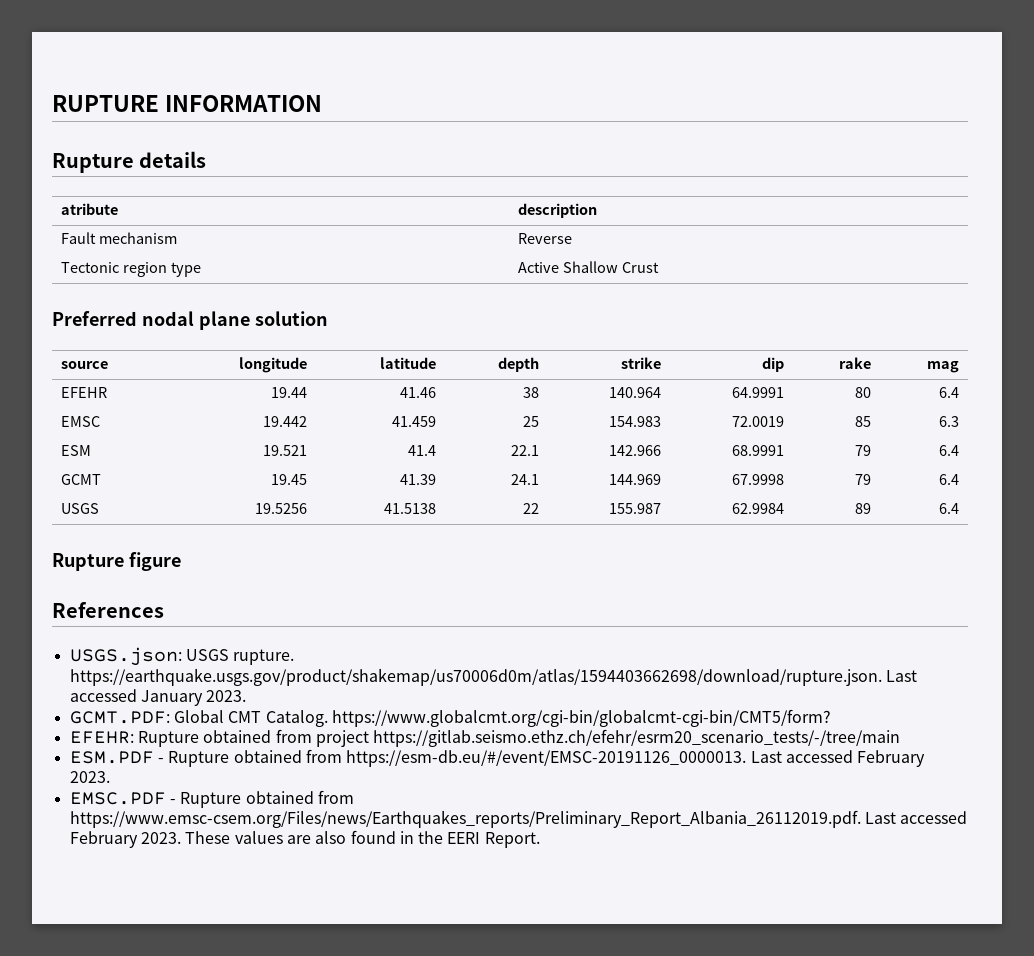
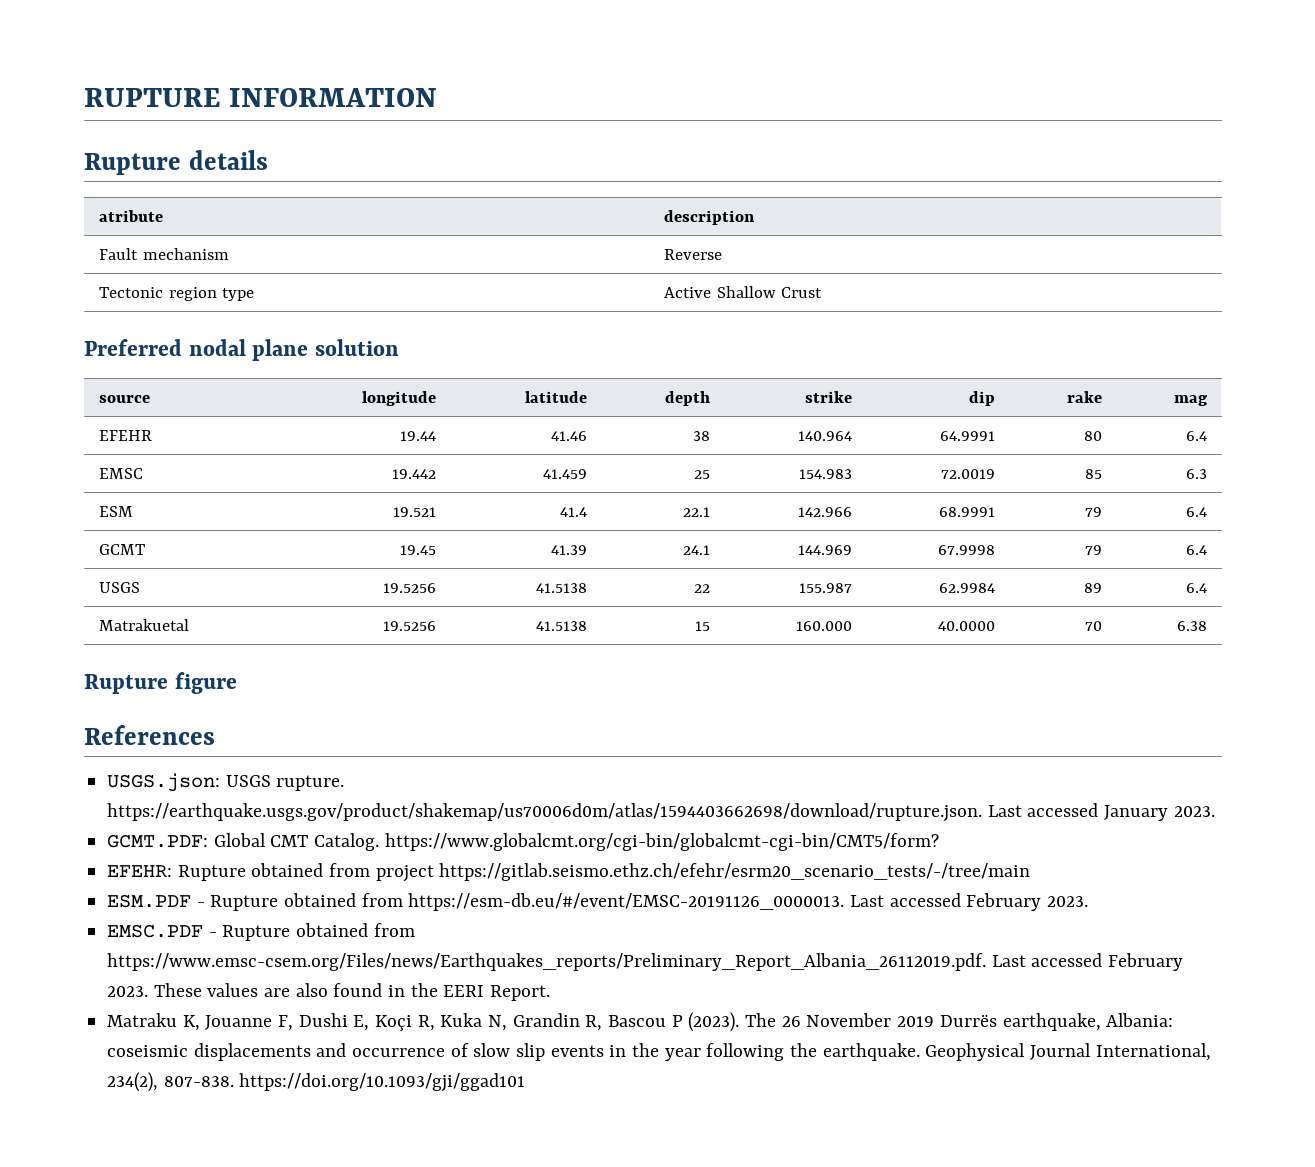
(960, 508) none -> [99,619,190,631] [382,621,436,631] [535,621,587,631] [694,621,710,631] [795,621,852,631] [937,621,995,631] [1084,621,1102,631] [1176,621,1207,631] // Matrakuetal | 19.5256 | 41.5138 | 15 | 160.000 | 40.0000 | 70 | 6.38
(540, 840) none -> [107,1012,1174,1032] [107,1043,1211,1061] [107,1072,526,1092] // Matraku K, Jouanne F, Dushi E, Koçi R, Kuka N, Grandin R, Bascou P (2023). The 26 November 2019 Durrës earthquake, Albania: coseismic displacements and occurrence of slow slip events in the year following the earthquake. Geophysical Journal International, 234(2), 807-838. https://doi.org/10.1093/gji/ggad101

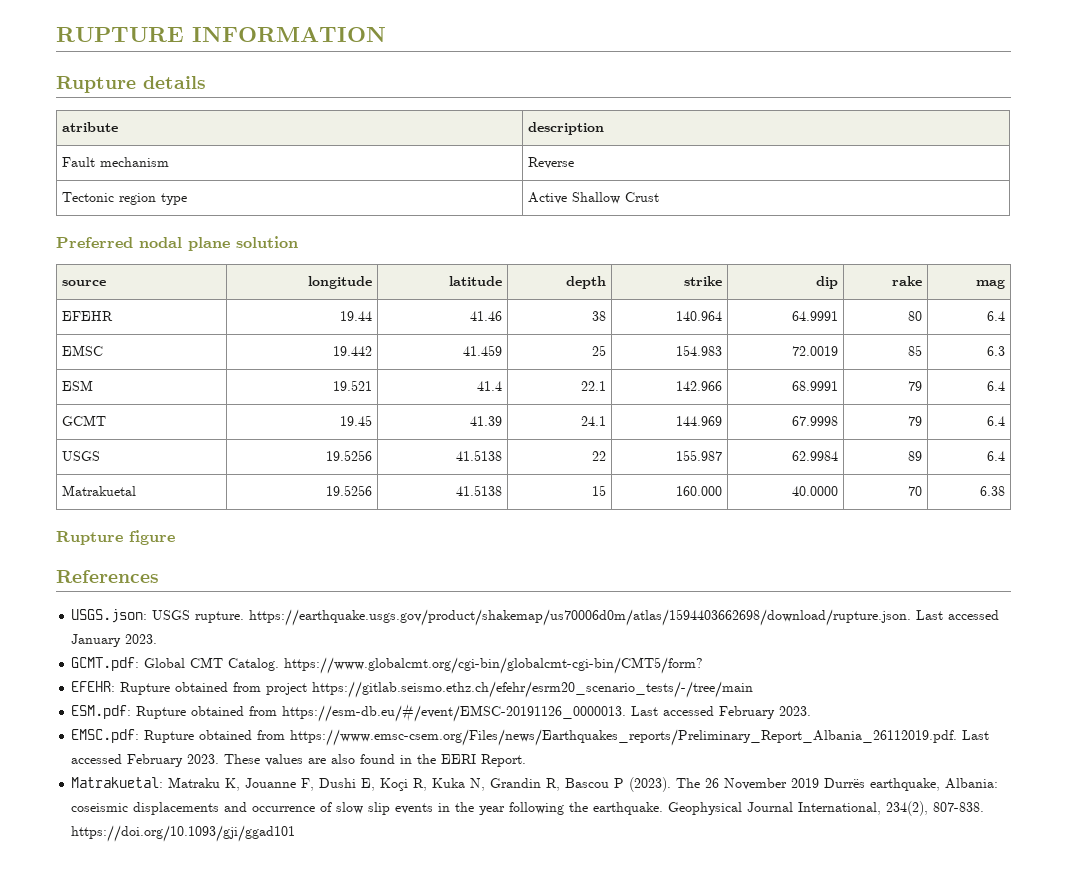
[107,834,209,848] GCMT.PDF: -> [71,657,140,671] GCMT.pdf:
[107,894,205,908] ESM.PDF - -> [71,705,132,719] ESM.pdf:
[107,924,217,938] EMSC.PDF - -> [71,729,140,743] EMSC.pdf:
(551, 993) none -> [71,777,164,788] Matrakuetal:

